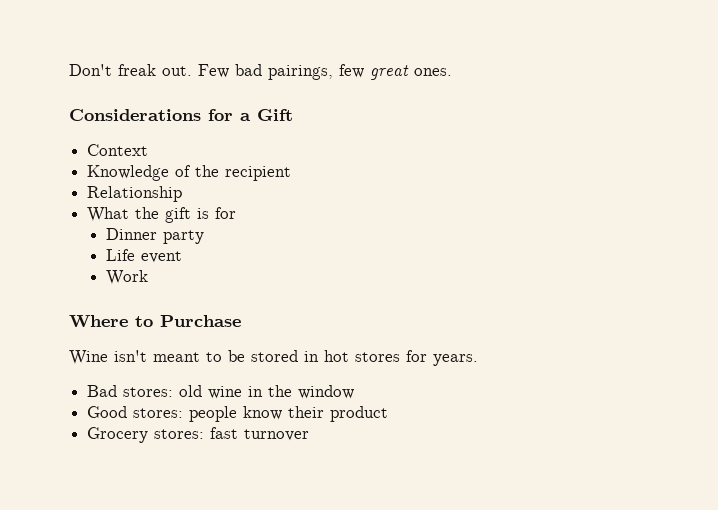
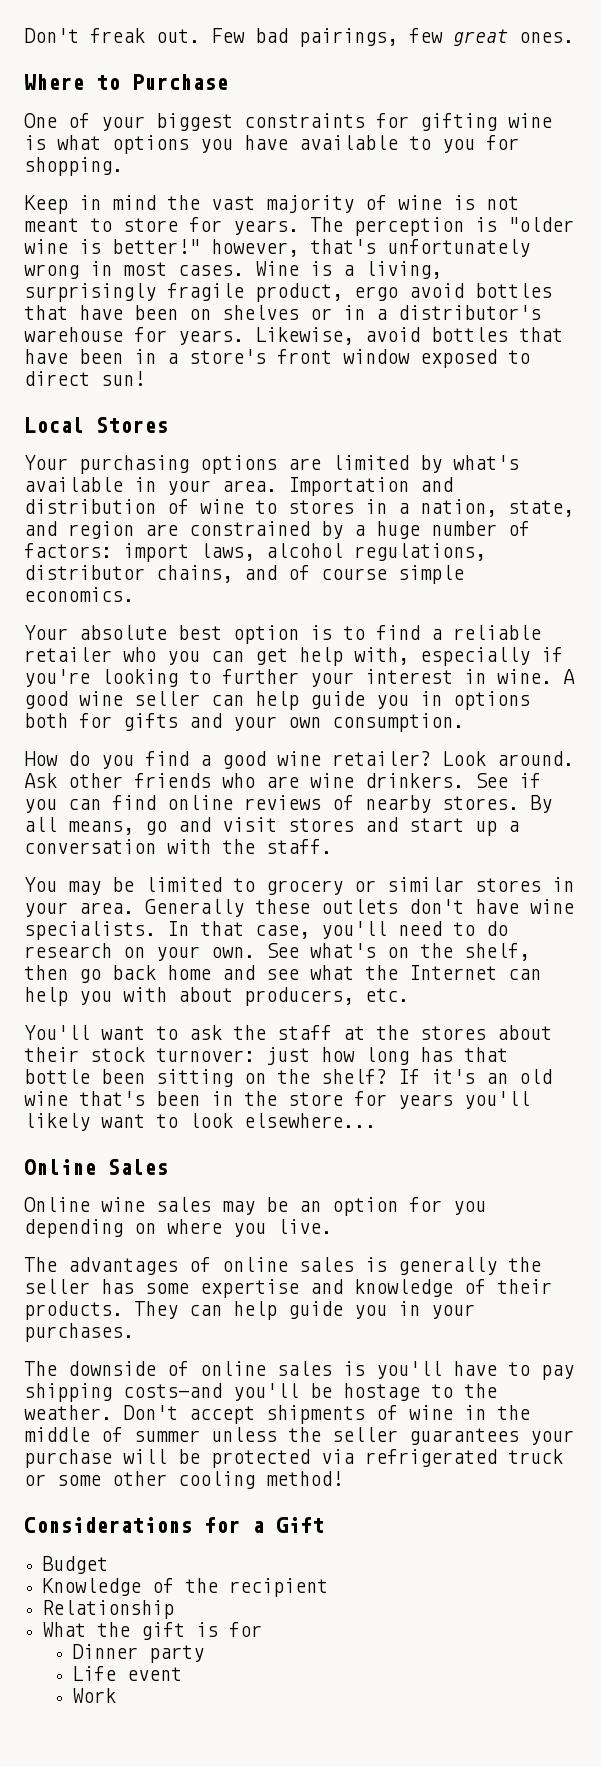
(452, 72) none -> [24,74,228,90] [24,113,552,131] [24,135,519,154] [24,157,123,176] [24,195,519,214] [24,217,574,236] [24,239,530,257] [24,261,442,279] [24,283,552,302] [24,305,541,320] [24,327,563,345] [24,349,530,368] [24,371,145,386] [24,417,168,433] [24,455,519,474] [24,477,453,496] [24,499,574,517] [24,521,530,539] [24,543,486,562] [24,565,464,584] [24,587,134,602] [24,625,541,644] [24,647,563,666] [24,669,575,687] [24,691,530,710] [24,713,464,732] [24,751,574,769] [24,773,541,788] [24,795,552,813] [24,817,519,836] [24,839,332,854] [24,877,574,895] [24,899,574,917] [24,921,508,940] [24,943,530,961] [24,965,541,983] [24,987,409,1006] [24,1025,552,1040] [24,1047,508,1065] [24,1069,552,1087] [24,1091,530,1109] [24,1113,376,1131] [24,1159,168,1175] [24,1197,486,1216] [24,1219,332,1238] [24,1257,541,1275] [24,1279,552,1298] [24,1301,475,1320] [24,1323,134,1342] [24,1361,574,1380] [24,1383,497,1402] [24,1405,530,1424] [24,1427,574,1445] [24,1449,563,1468] [24,1471,343,1489] // Where to Purchase // One of your biggest constraints for gifting wine is what options you have available to you for shopping. // Keep in mind the vast majority of wine is not meant to store for years. The perception is "older wine is better!" however, that's unfortunately wrong in most cases. Wine is a living, surprisingly fragile product, ergo avoid bottles that have been on shelves or in a distributor's warehouse for years. Likewise, avoid bottles that have been in a store's front window exposed to direct sun! // Local Stores // Your purchasing options are limited by what's available in your area. Importation and distribution of wine to stores in a nation, state, and region are constrained by a huge number of factors: import laws, alcohol regulations, distributor chains, and of course simple economics. // Your absolute best option is to find a reliable retailer who you can get help with, especially if you're looking to further your interest in wine. A good wine seller can help guide you in options both for gifts and your own consumption. // How do you find a good wine retailer? Look around. Ask other friends who are wine drinkers. See if you can find online reviews of nearby stores. By all means, go and visit stores and start up a conversation with the staff. // You may be limited to grocery or similar stores in your area. Generally these outlets don't have wine specialists. In that case, you'll need to do research on your own. See what's on the shelf, then go back home and see what the Internet can help you with about producers, etc. // You'll want to ask the staff at the stores about their stock turnover: just how long has that bottle been sitting on the shelf? If it's an old wine that's been in the store for years you'll likely want to look elsewhere... // Online Sales // Online wine sales may be an option for you depending on where you live. // The advantages of online sales is generally the seller has some expertise and knowledge of their products. They can help guide you in your purchases. // The downside of online sales is you'll have to pay shipping costs—and you'll be hostage to the weather. Don't accept shipments of wine in the middle of summer unless the seller guarantees your purchase will be protected via refrigerated truck or some other cooling method!
[87,144,149,156] Context -> [42,1556,109,1574] Budget
[69,315,241,328] [69,350,478,366] [87,385,355,399] [87,406,389,422] [87,427,310,443] // Where to Purchase // Wine isn't meant to be stored in hot stores for years. // Bad stores: old wine in the window // Good stores: people know their product // Grocery stores: fast turnover -> (116, 1695) none

